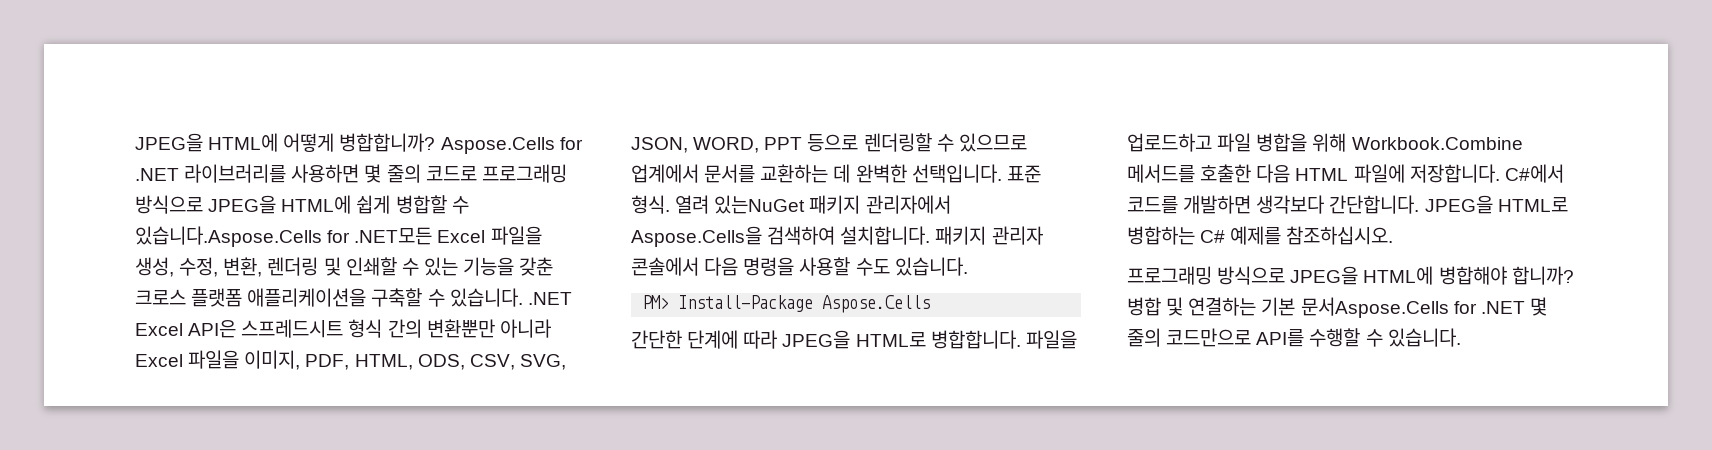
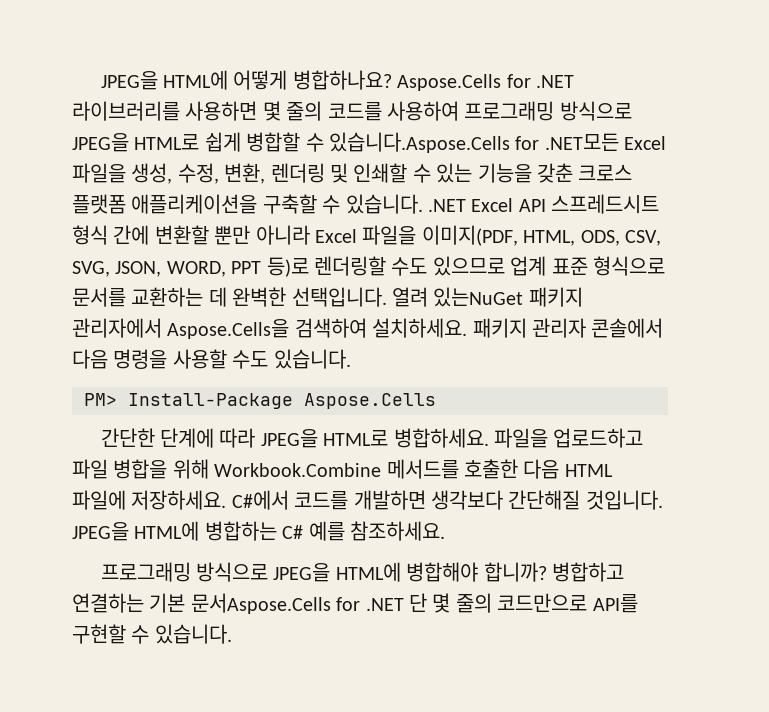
[339,133,436,152] 병합합니까? -> [292,70,392,90] 병합하나요?
[425,164,567,183] [135,195,352,214] 코드로 프로그래밍 방식으로 JPEG을 HTML에 -> [327,101,632,121] [72,133,200,152] 코드를 사용하여 프로그래밍 방식으로 JPEG을 HTML로
[188,320,237,338] API은 -> [518,199,546,212] API
[387,319,495,338] 간의 변환뿐만 -> [113,225,251,245] 간에 변환할 뿐만
[244,350,350,370] 이미지, PDF, -> [421,225,518,246] 이미지(PDF,
[807,133,1027,152] [631,164,699,183] 등으로 렌더링할 수 있으므로 업계에서 -> [266,256,665,277] 등)로 렌더링할 수도 있으므로 업계 표준 형식으로
[1006,165,1041,183] [631,195,670,214] 표준 형식. -> (387, 297) none
[840,226,931,245] 설치합니다. -> [372,318,468,338] 설치하세요.
[930,330,1021,349] 병합합니다. -> [393,428,489,448] 병합하세요.
[1409,164,1500,183] 저장합니다. -> [131,490,227,510] 저장하세요.
[1329,195,1568,214] [1127,226,1394,245] 간단합니다. JPEG을 HTML로 병합하는 C# 예제를 참조하십시오. -> [508,490,663,510] [72,521,445,541] 간단해질 것입니다. JPEG을 HTML에 병합하는 C# 예를 참조하세요.
[1127,297,1184,316] 병합 및 -> [552,562,625,582] 병합하고
(1525, 307) none -> [408,593,427,612] 단
[1309,328,1361,347] 수행할 -> [72,624,126,644] 구현할

